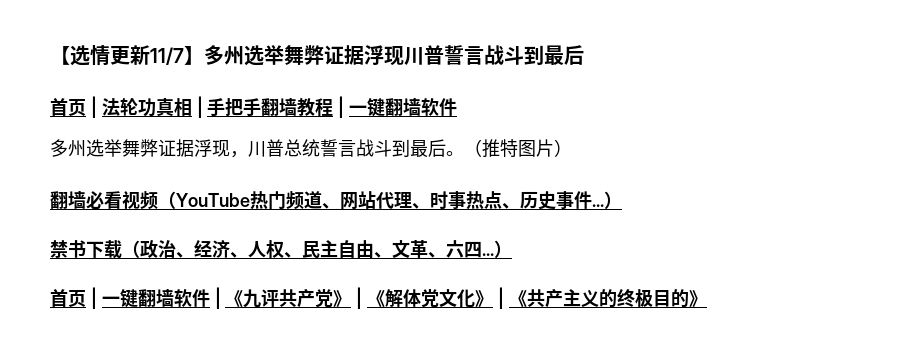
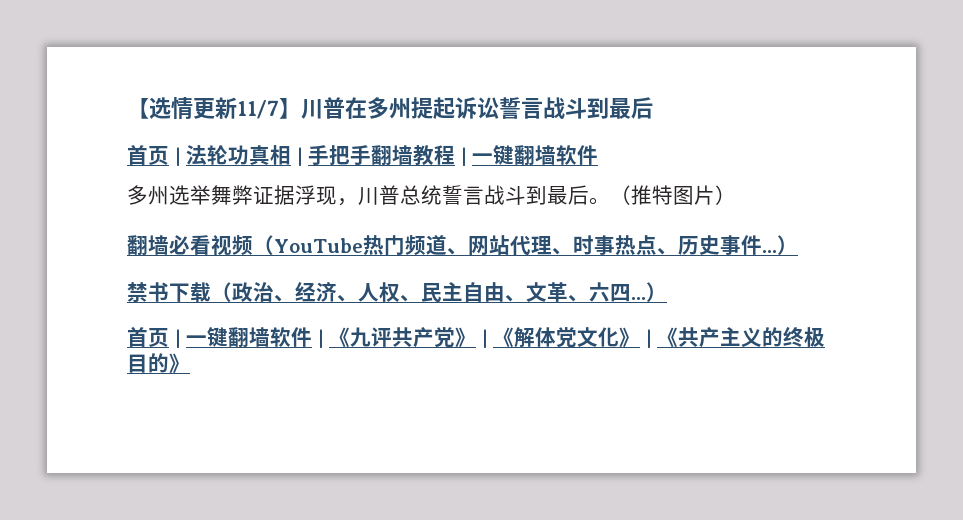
[204,45,444,66] 多州选举舞弊证据浮现川普 -> [301,97,499,120] 川普在多州提起诉讼

